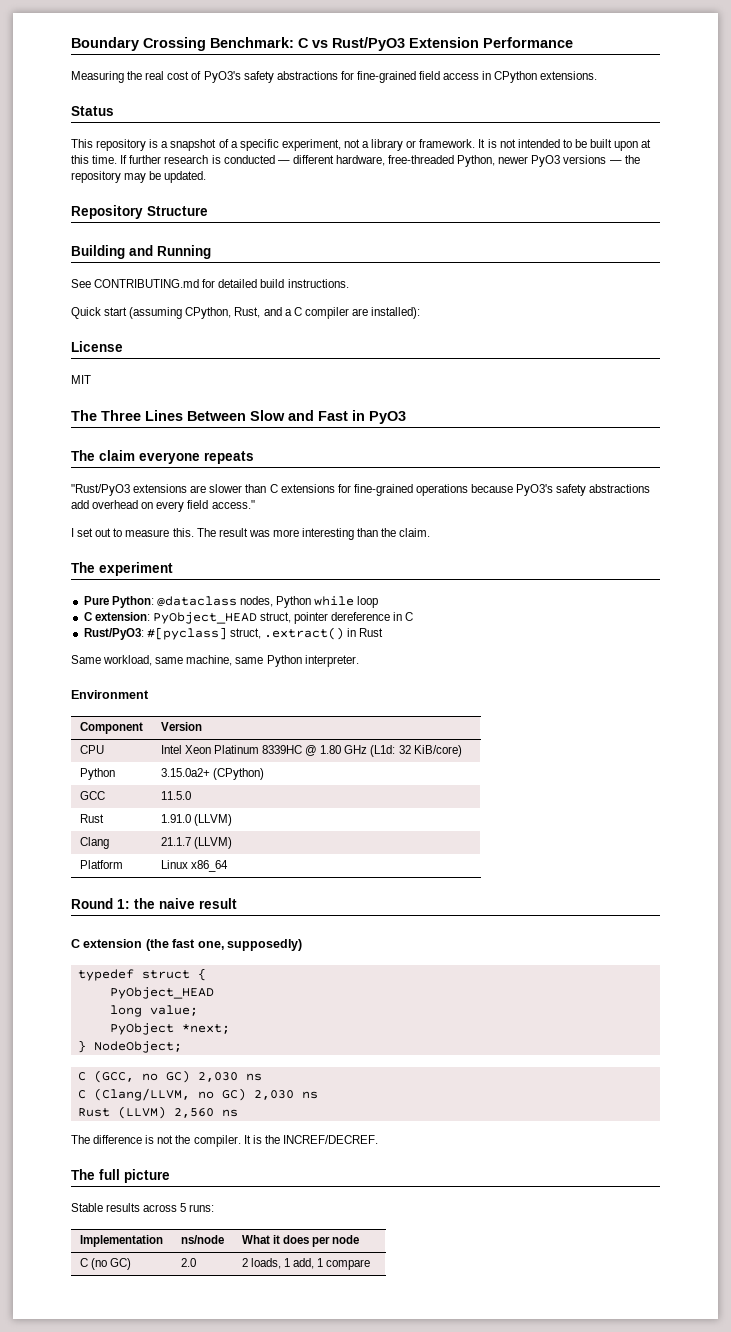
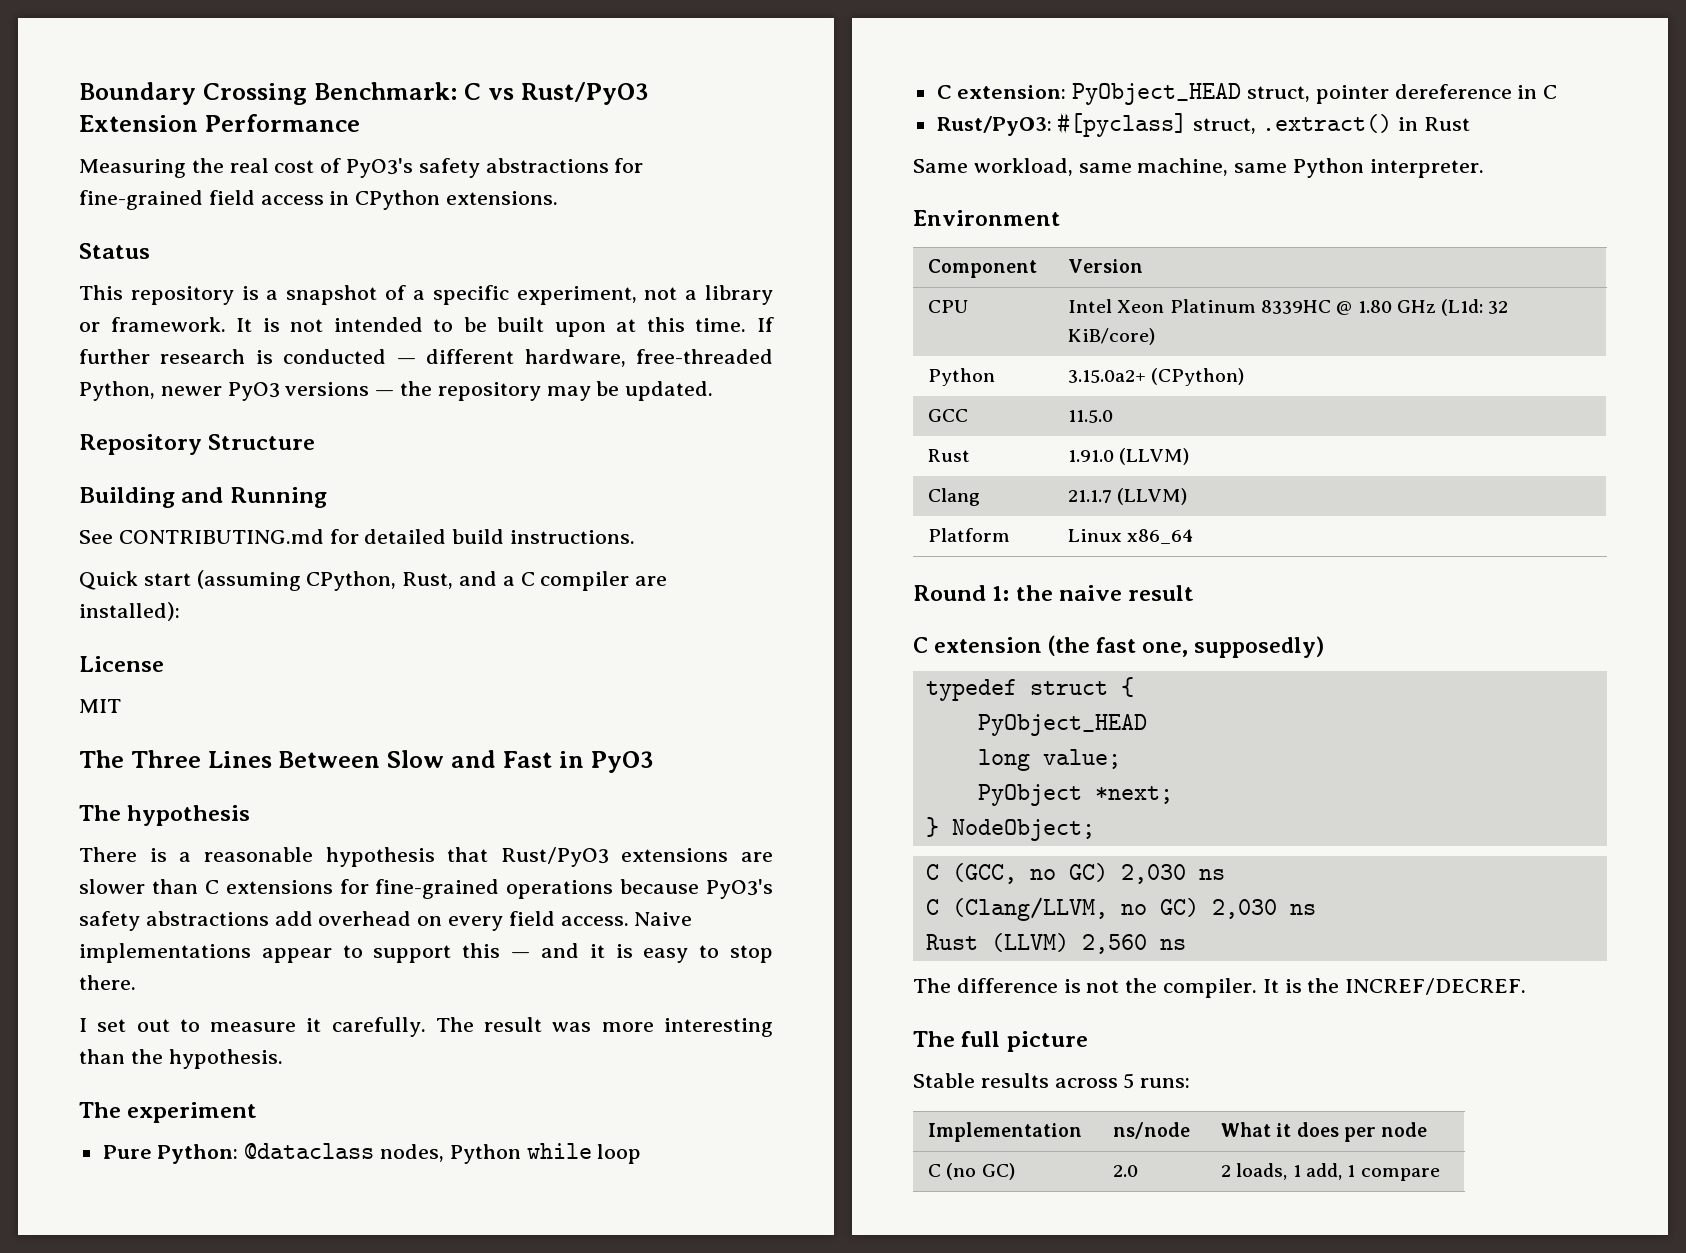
[99,450,254,464] [71,484,130,496] claim everyone repeats // "Rust/PyO3 -> [127,805,251,826] [79,847,609,867] hypothesis // There is a reasonable hypothesis that Rust/PyO3
[211,500,255,509] access." -> [560,912,693,926] [79,943,774,963] [79,975,136,990] access. Naive implementations appear to support this — and it is easy to stop there.
[172,528,194,537] this. -> [306,1017,426,1037] it carefully.
[399,528,431,537] claim. -> [168,1049,283,1069] hypothesis.

